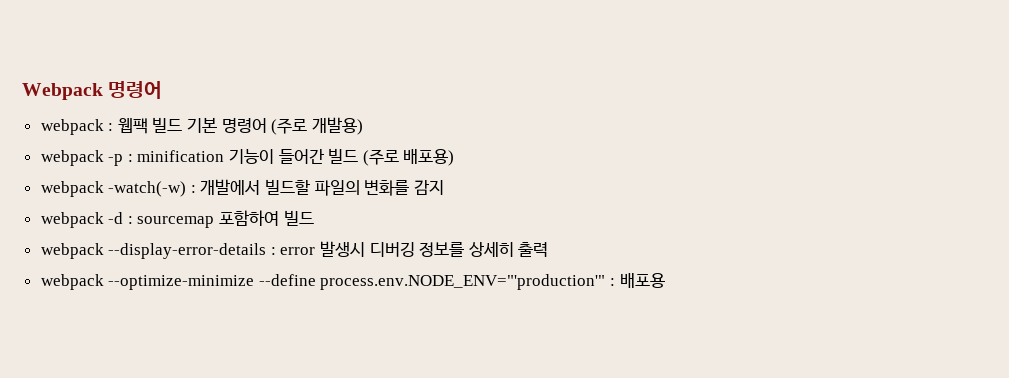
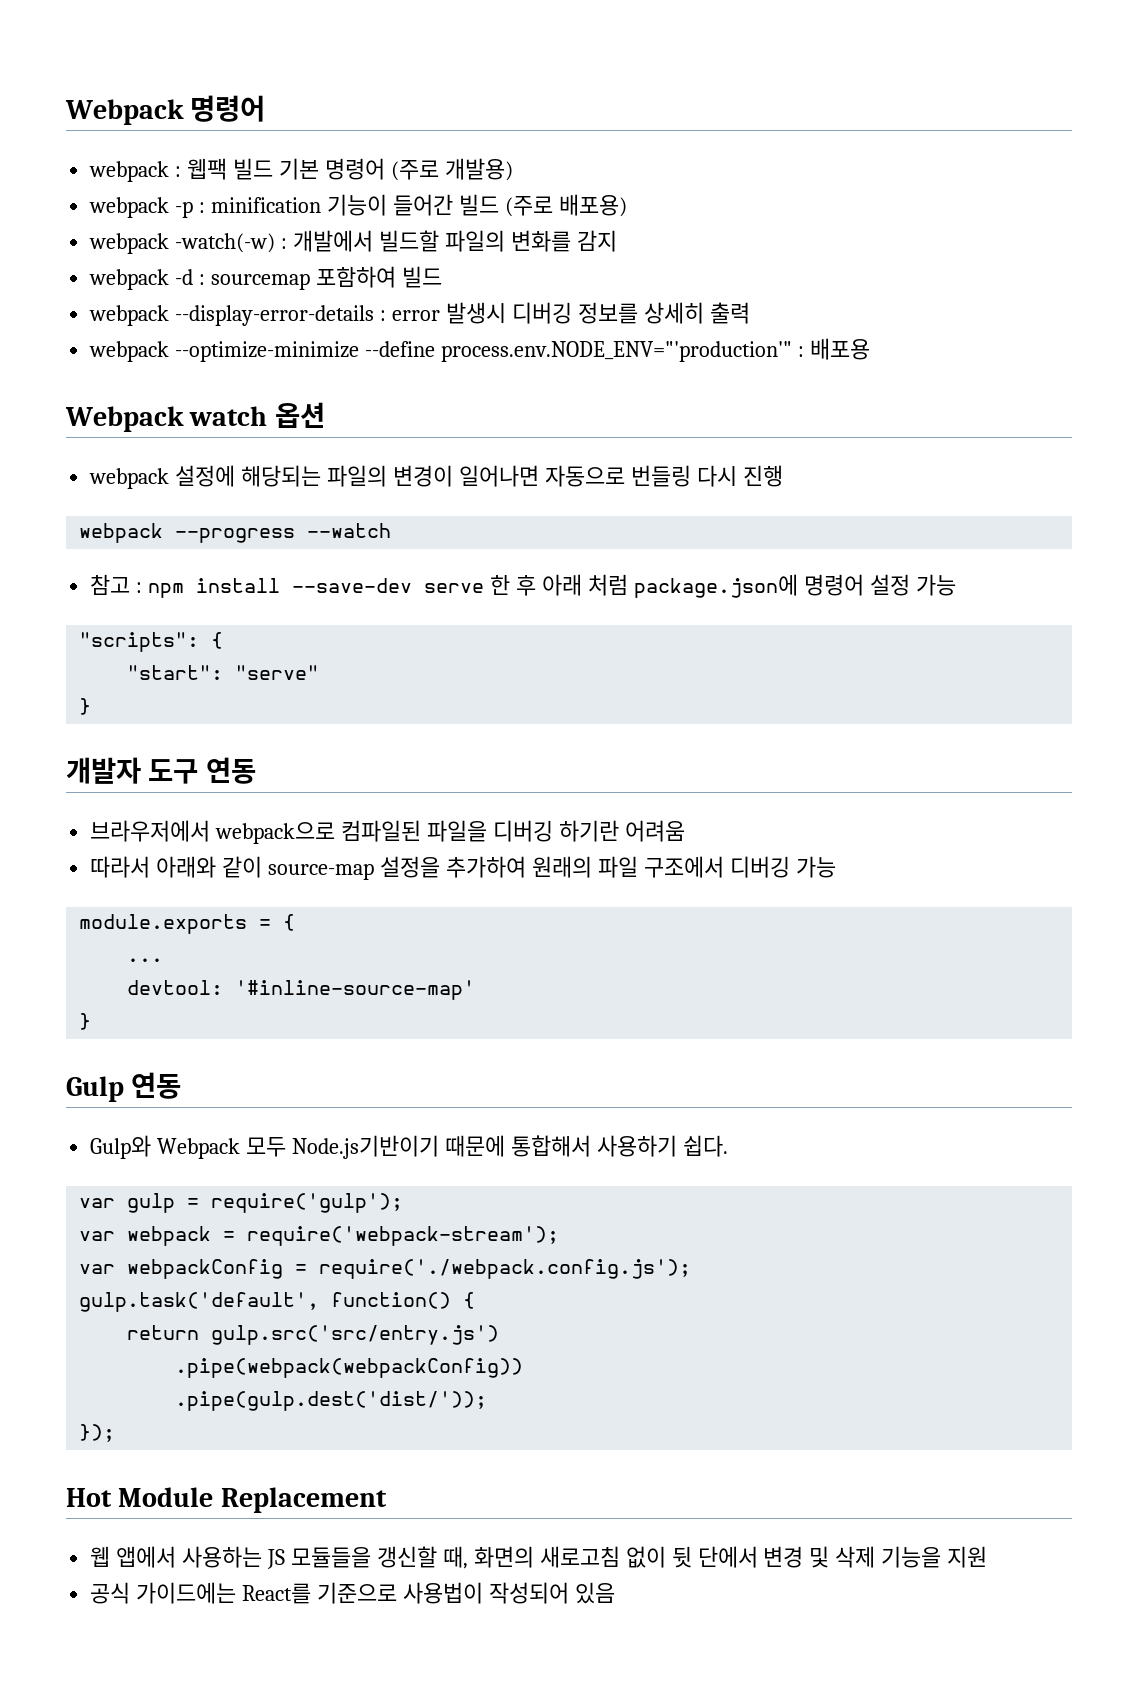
(665, 280) none -> [65,402,325,432] [89,465,783,489] [79,523,392,543] [90,574,956,598] [79,632,224,652] [127,665,320,680] [79,698,92,715] [66,757,256,784] [90,820,685,844] [90,856,836,880] [79,914,296,934] [127,958,164,962] [127,980,476,1000] [79,1013,92,1030] [66,1072,182,1102] [90,1135,728,1159] [79,1193,404,1213] [79,1226,560,1246] [79,1259,692,1279] [79,1292,476,1312] [127,1325,500,1345] [175,1358,524,1378] [175,1391,488,1411] [79,1424,116,1442] [66,1487,387,1513] [90,1546,988,1569] [90,1582,615,1604] // Webpack watch 옵션 // webpack 설정에 해당되는 파일의 변경이 일어나면 자동으로 번들링 다시 진행 // webpack --progress --watch // 참고 : npm install --save-dev serve 한 후 아래 처럼 package.json에 명령어 설정 가능 // "scripts": { // "start": "serve" // } // 개발자 도구 연동 // 브라우저에서 webpack으로 컴파일된 파일을 디버깅 하기란 어려움 // 따라서 아래와 같이 source-map 설정을 추가하여 원래의 파일 구조에서 디버깅 가능 // module.exports = { // ... // devtool: '#inline-source-map' // } // Gulp 연동 // Gulp와 Webpack 모두 Node.js기반이기 때문에 통합해서 사용하기 쉽다. // var gulp = require('gulp'); // var webpack = require('webpack-stream'); // var webpackConfig = require('./webpack.config.js'); // gulp.task('default', function() { // return gulp.src('src/entry.js') // .pipe(webpack(webpackConfig)) // .pipe(gulp.dest('dist/')); // }); // Hot Module Replacement // 웹 앱에서 사용하는 JS 모듈들을 갱신할 때, 화면의 새로고침 없이 뒷 단에서 변경 및 삭제 기능을 지원 // 공식 가이드에는 React를 기준으로 사용법이 작성되어 있음

